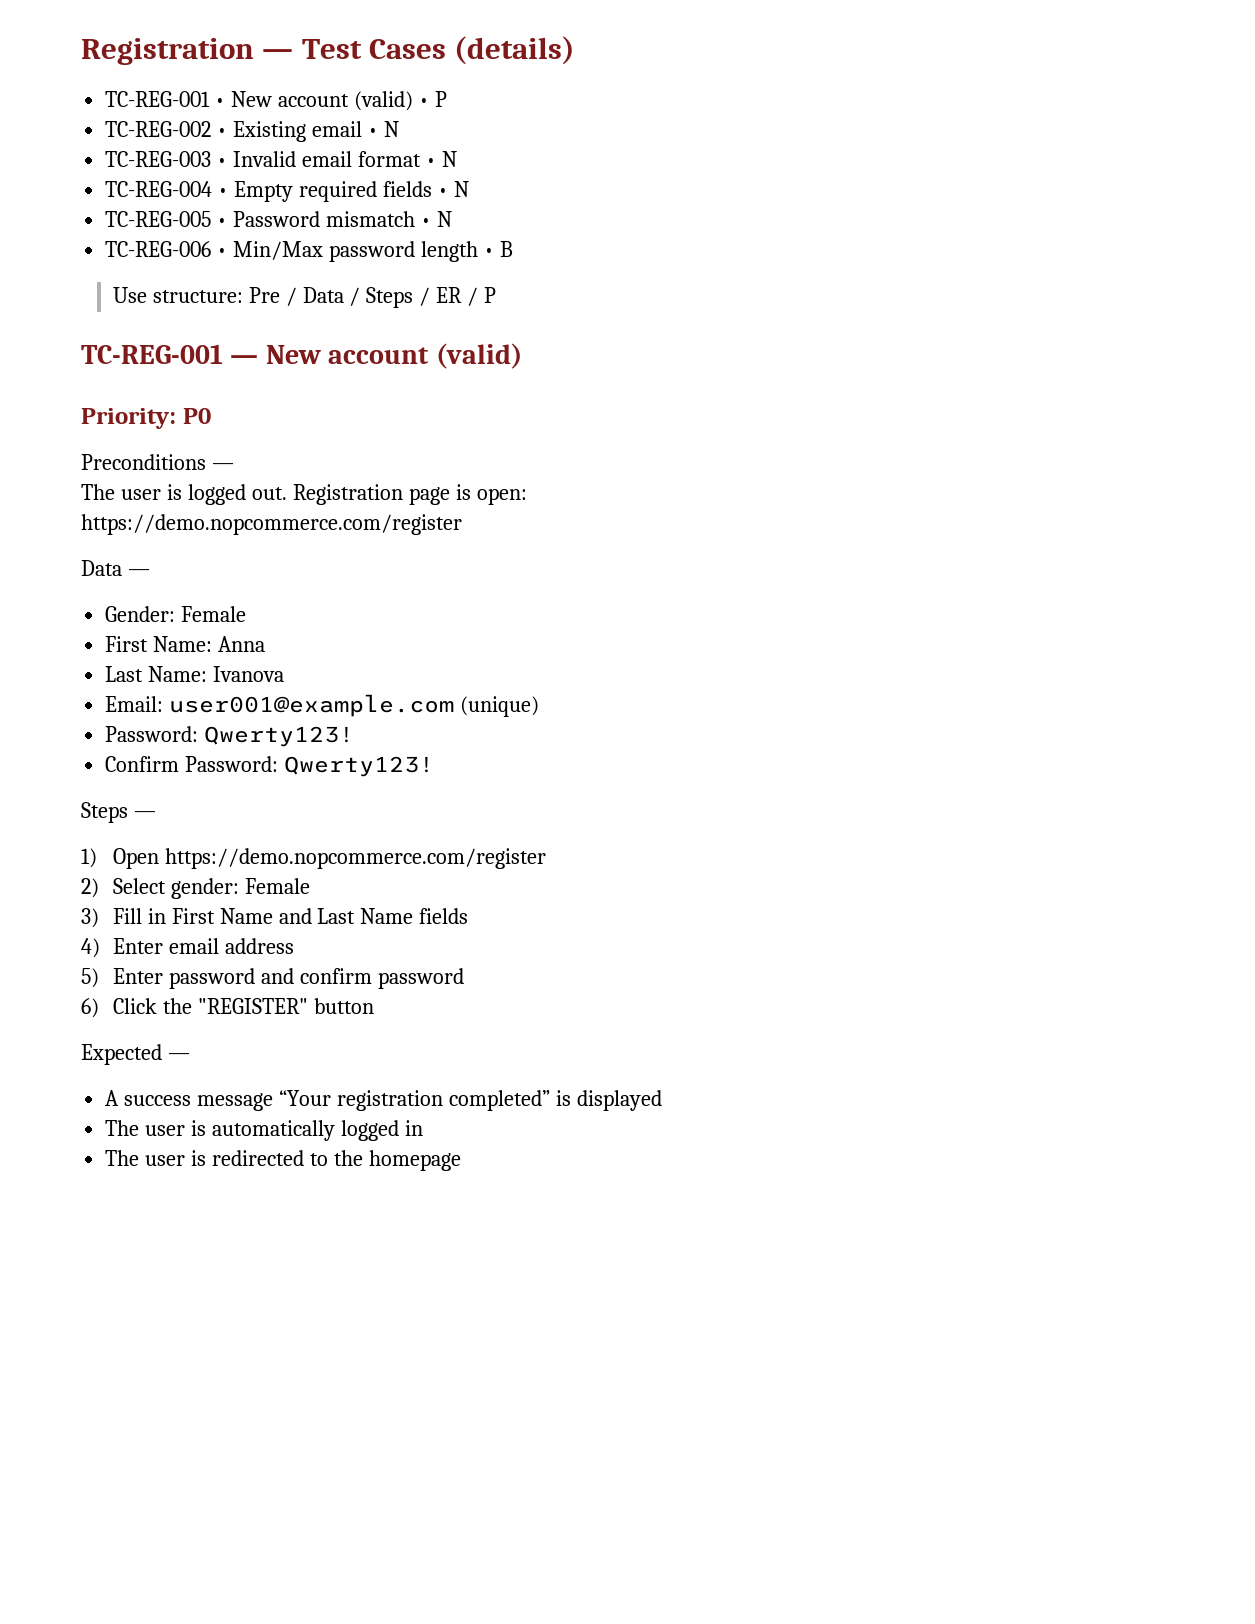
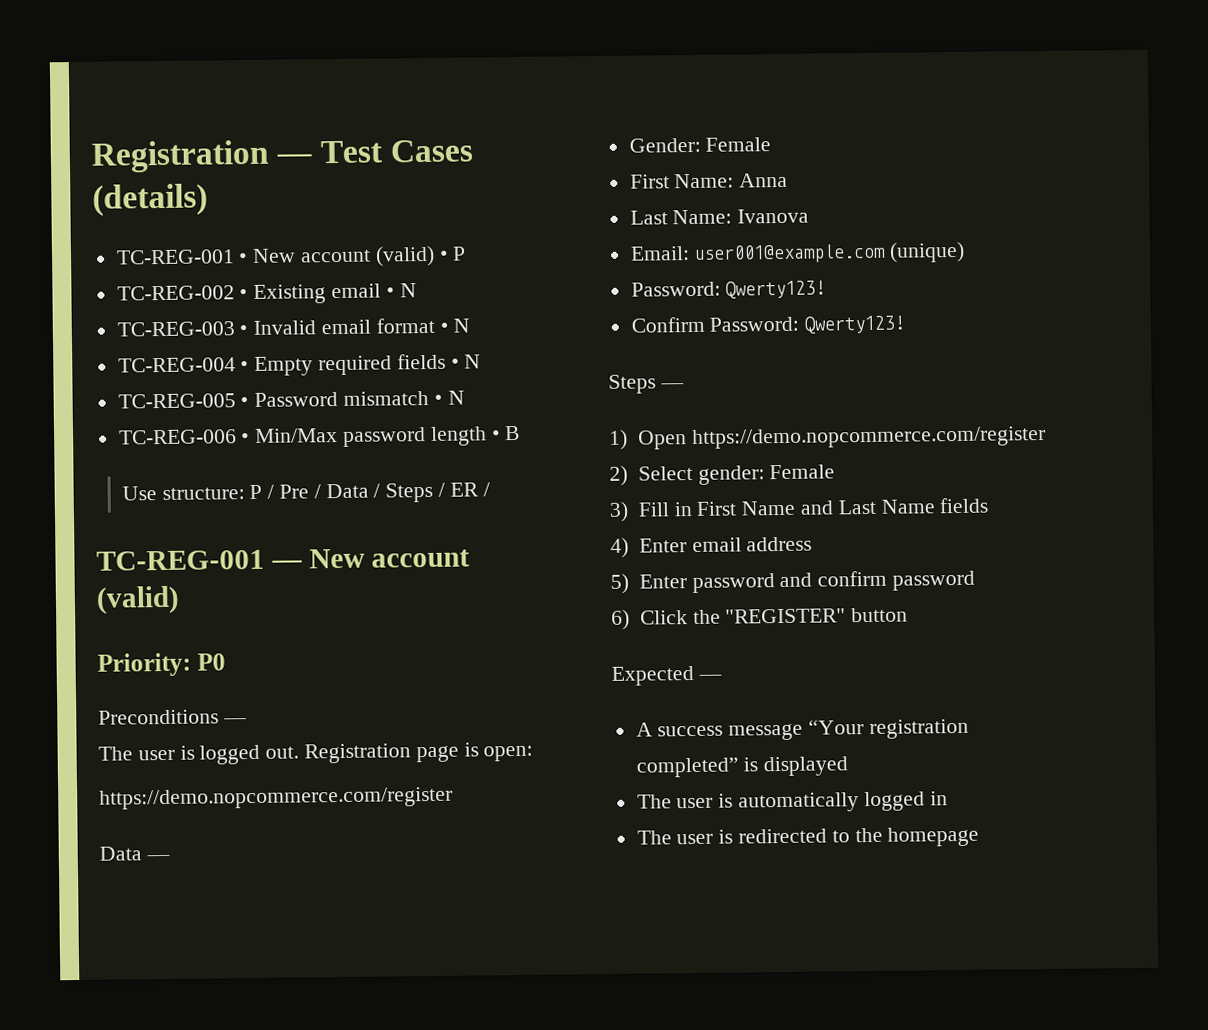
(243, 296) none -> [249,484,275,500] P /
[484,287,497,303] P -> (490, 489) none

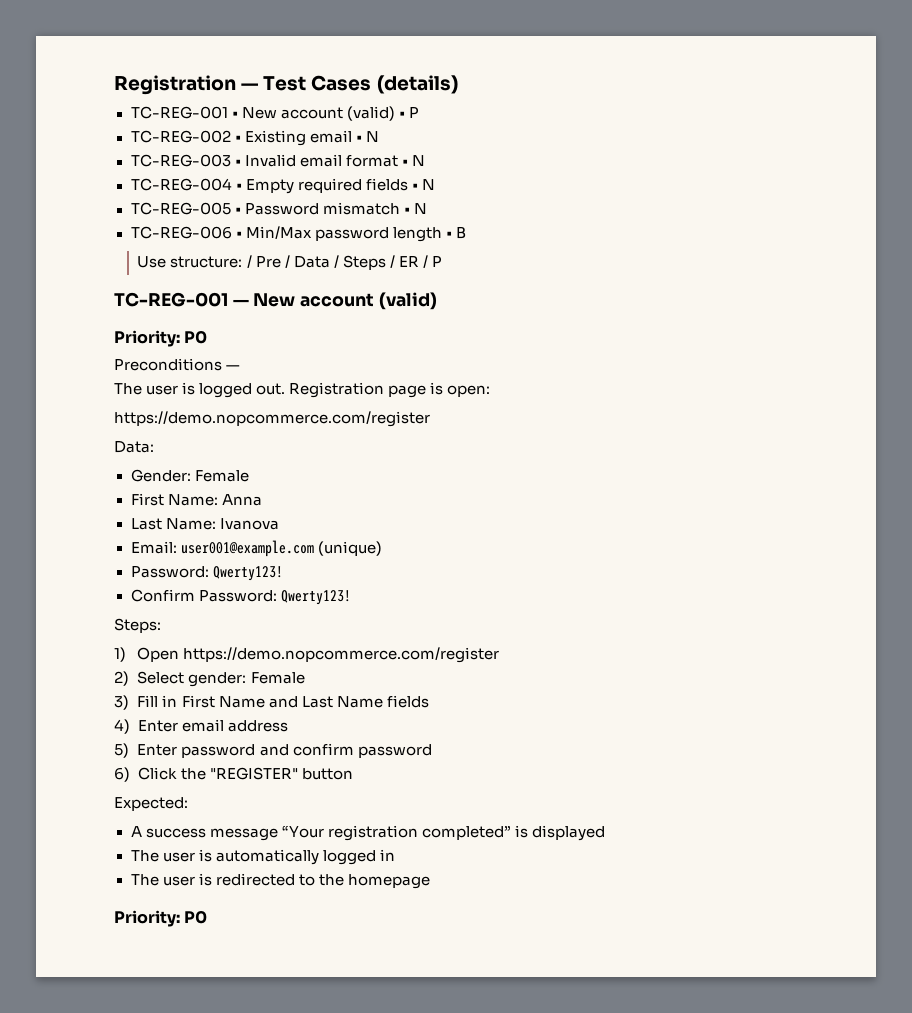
[249,484,263,500] P -> (243, 262) none
(490, 489) none -> [431,256,442,267] P
[99,846,170,861] Data — -> [114,441,154,453] Data:
[608,374,684,394] Steps — -> [114,618,161,633] Steps:
[611,665,722,686] Expected — -> [114,797,188,811] Expected:
(980, 836) none -> [114,910,208,927] // Priority: P0

